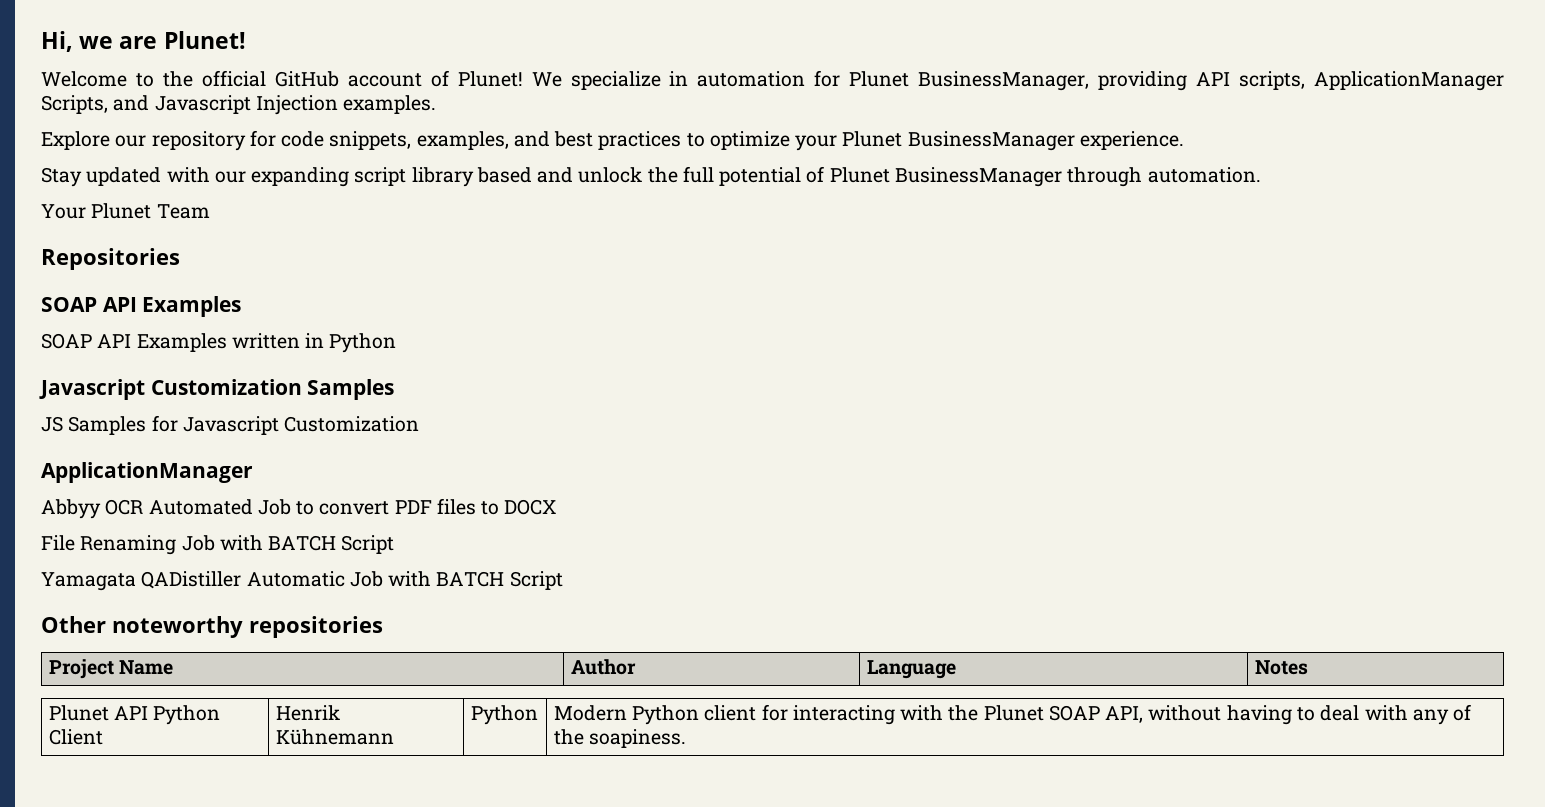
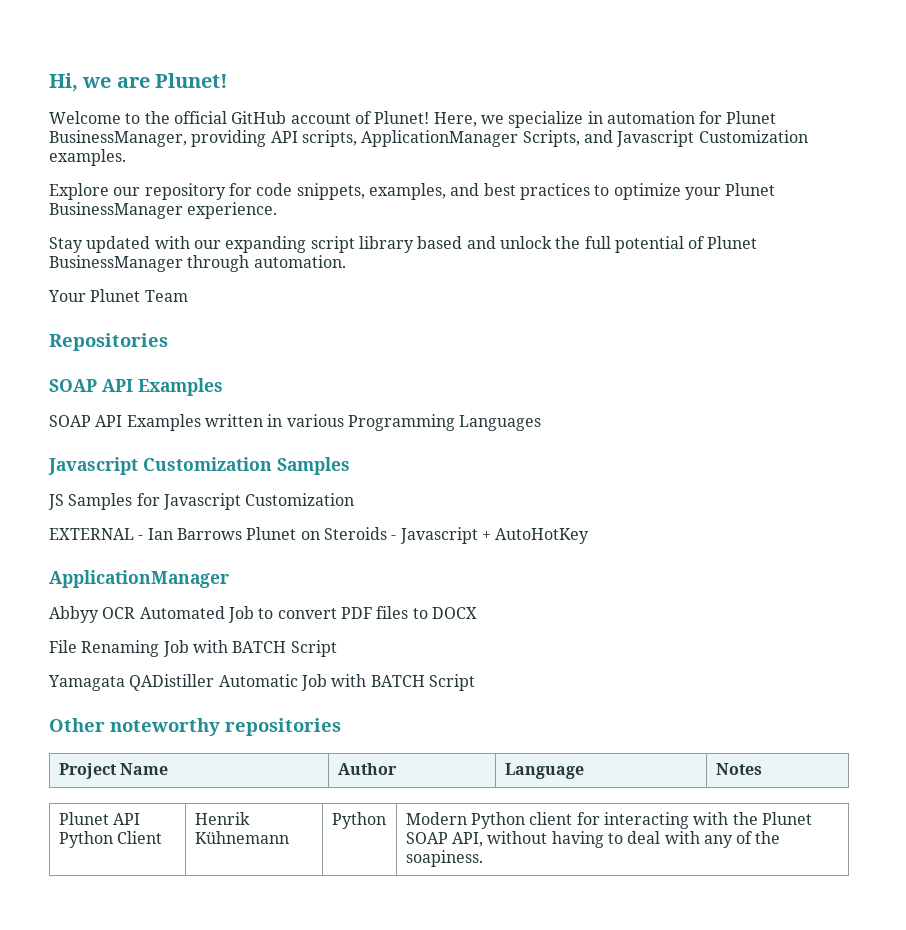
[531,72,562,87] We -> [433,112,504,127] Here, we
[255,95,338,115] Injection -> [698,130,808,143] Customization
[329,333,397,353] Python -> [286,414,542,431] various Programming Languages
(420, 424) none -> [49,527,590,544] // EXTERNAL - Ian Barrows Plunet on Steroids - Javascript + AutoHotKey

